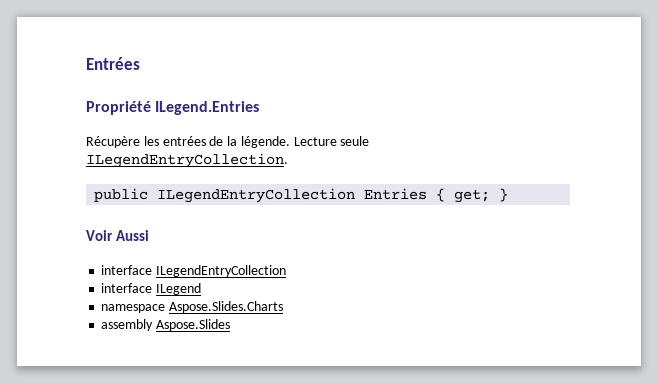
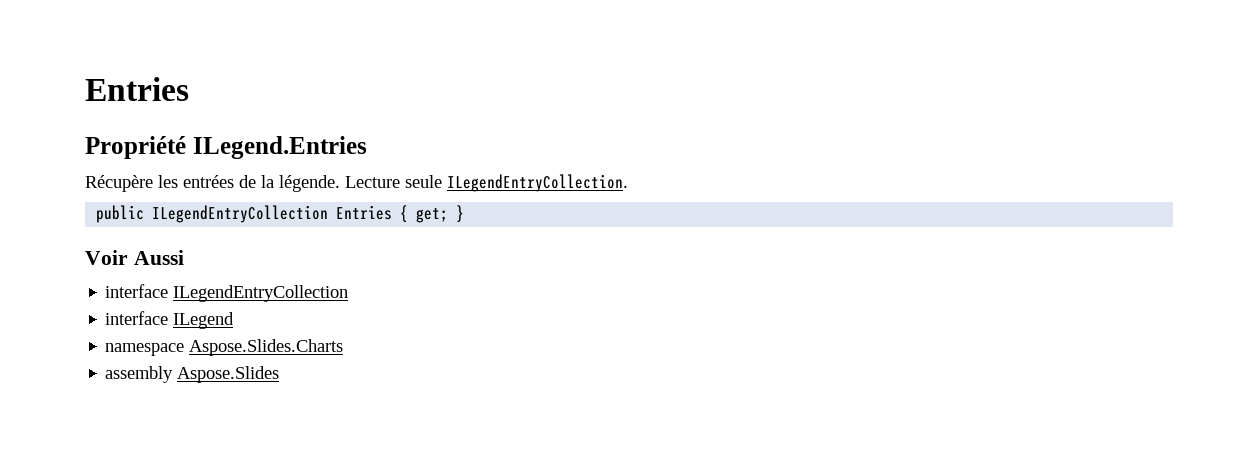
[86,57,140,70] Entrées -> [85,77,189,101] Entries

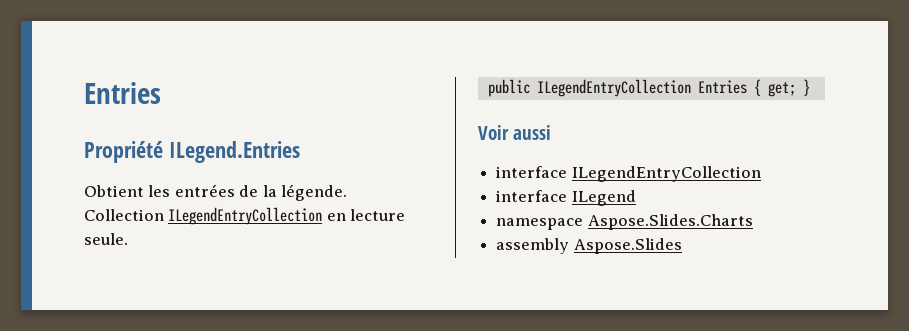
[85,175,153,192] Récupère -> [84,185,144,197] Obtient
[345,174,628,192] Lecture seule ILegendEntryCollection. -> [84,207,406,225] [84,233,128,245] Collection ILegendEntryCollection en lecture seule.
[133,250,184,265] Aussi -> [513,125,551,140] aussi

